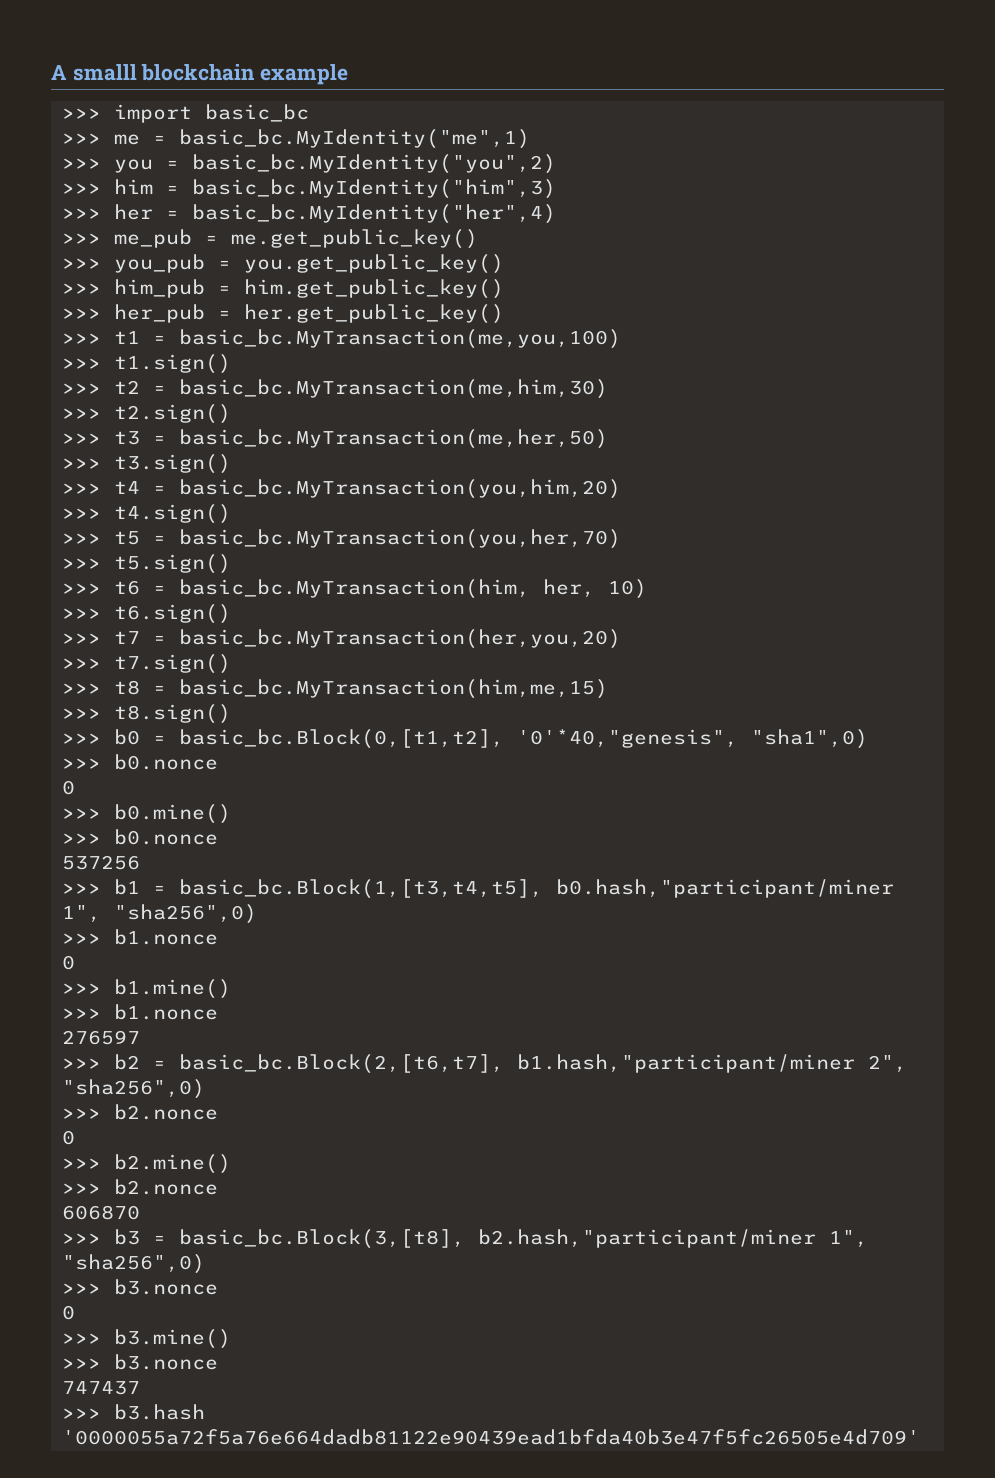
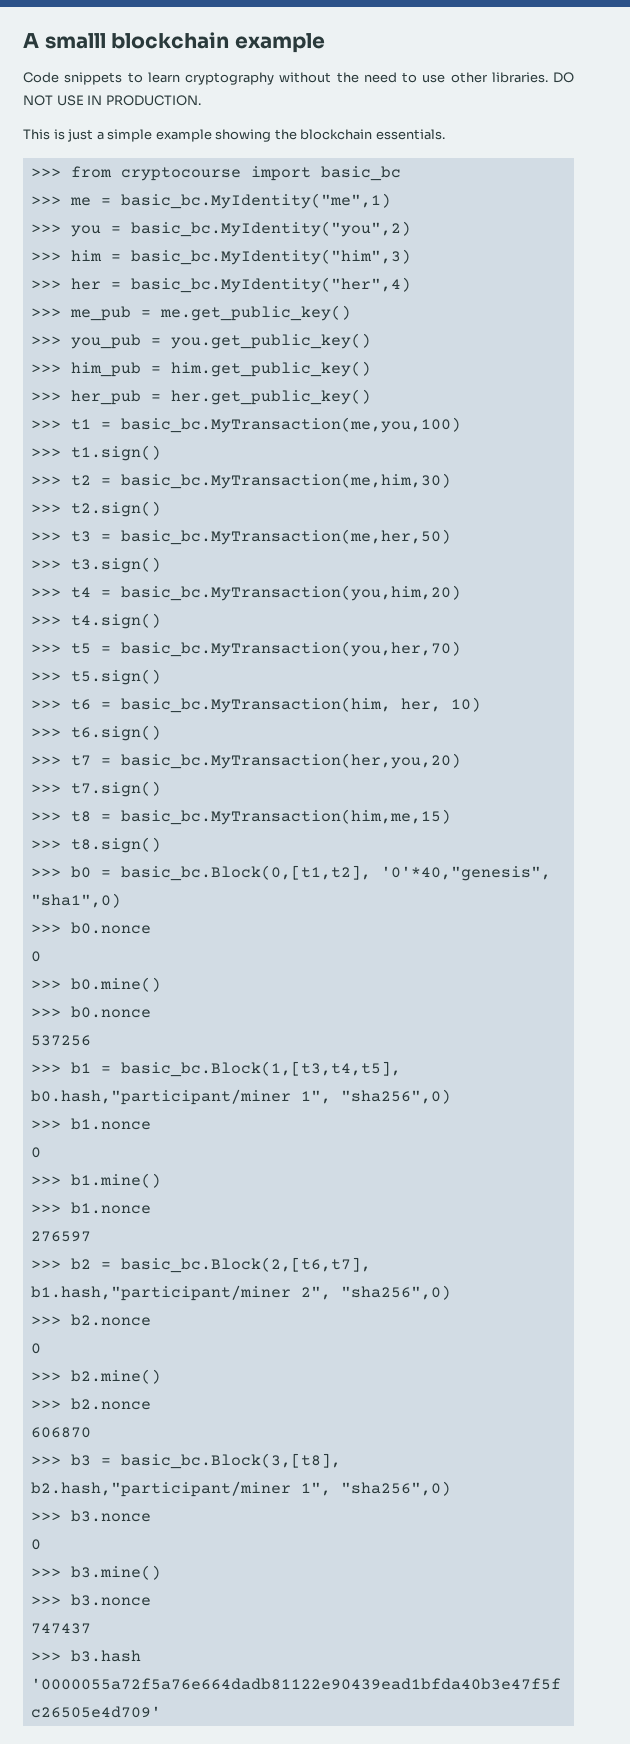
[61,108,101,119] // >>> -> [23,72,574,85] [23,95,201,106] [23,129,445,142] [30,166,241,181] // Code snippets to learn cryptography without the need to use other libraries. DO NOT USE IN PRODUCTION. // This is just a simple example showing the blockchain essentials. // >>> from cryptocourse

